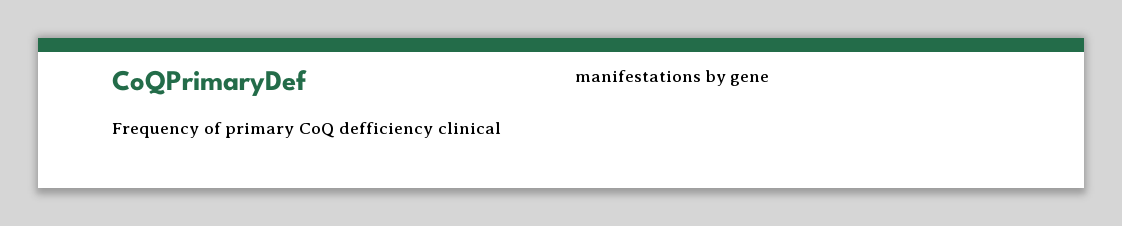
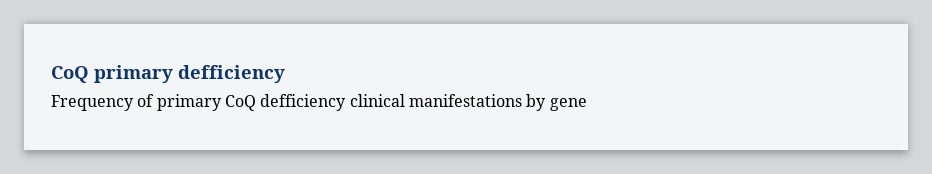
[112,70,307,96] CoQPrimaryDef -> [51,65,285,83] CoQ primary defficiency

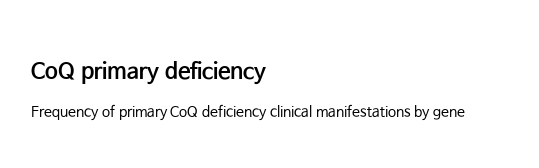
[178,65,285,83] defficiency -> [164,61,266,85] deficiency
[260,94,347,111] defficiency -> [202,104,268,121] deficiency

